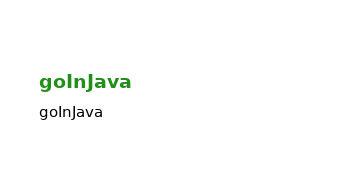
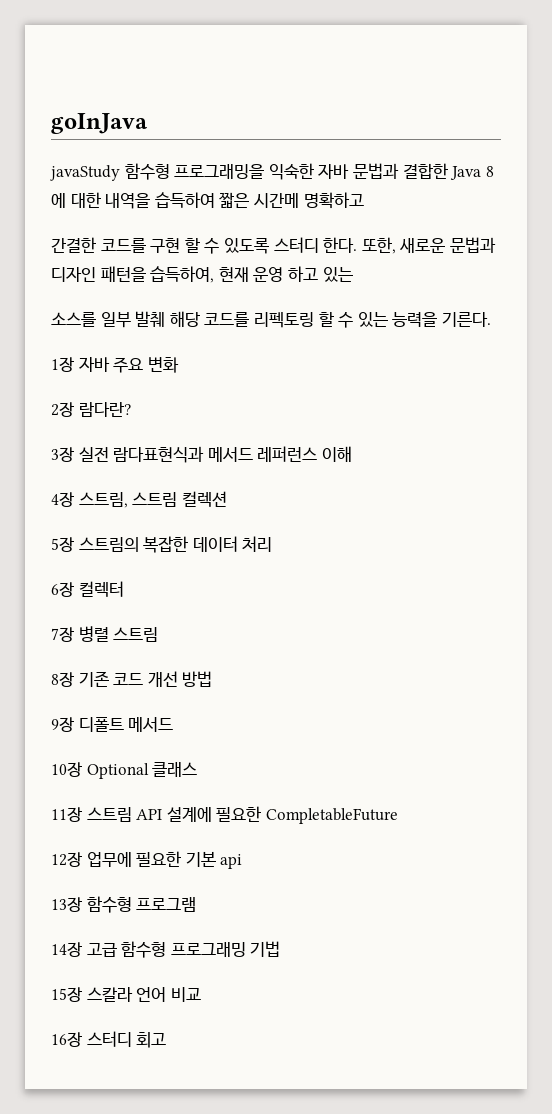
[39,106,103,120] goInJava -> [50,163,494,181] [51,192,364,209] [51,237,496,254] [51,266,353,283] [51,311,491,328] [51,357,179,373] [51,402,131,417] [51,446,352,463] [51,491,227,508] [51,536,273,553] [51,581,124,597] [51,626,159,642] [51,671,213,687] [51,717,174,732] [51,762,198,779] [51,806,398,824] [51,851,243,869] [51,896,197,913] [51,941,281,958] [51,987,201,1002] [51,1031,167,1048] javaStudy 함수형 프로그래밍을 익숙한 자바 문법과 결합한 Java 8 에 대한 내역을 습득하여 짧은 시간메 명확하고 // 간결한 코드를 구현 할 수 있도록 스터디 한다. 또한, 새로운 문법과 디자인 패턴을 습득하여, 현재 운영 하고 있는 // 소스를 일부 발췌 해당 코드를 리펙토링 할 수 있는 능력을 기른다. // 1장 자바 주요 변화 // 2장 람다란? // 3장 실전 람다표현식과 메서드 레퍼런스 이해 // 4장 스트림, 스트림 컬렉션 // 5장 스트림의 복잡한 데이터 처리 // 6장 컬렉터 // 7장 병렬 스트림 // 8장 기존 코드 개선 방법 // 9장 디폴트 메서드 // 10장 Optional 클래스 // 11장 스트림 API 설계에 필요한 CompletableFuture // 12장 업무에 필요한 기본 api // 13장 함수형 프로그램 // 14장 고급 함수형 프로그래밍 기법 // 15장 스칼라 언어 비교 // 16장 스터디 회고

